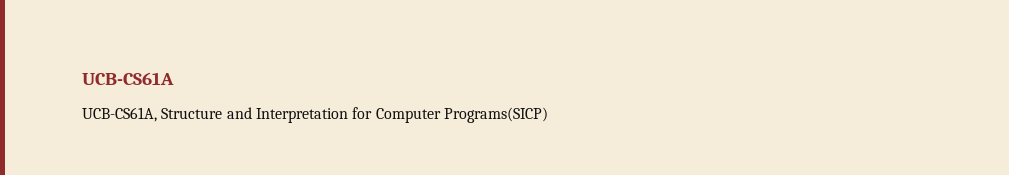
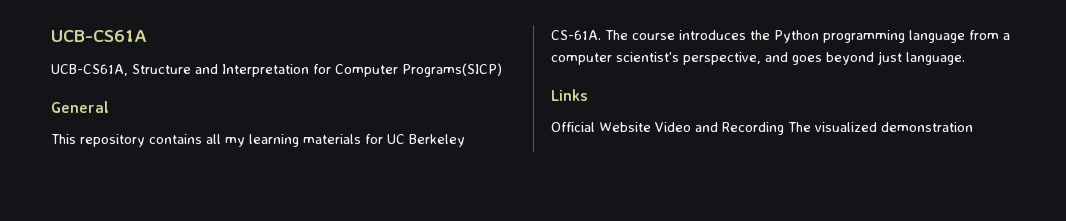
(548, 115) none -> [51,101,109,113] [51,134,465,147] [551,30,1010,43] [551,51,965,65] [551,89,588,101] [551,122,973,135] // General // This repository contains all my learning materials for UC Berkeley CS-61A. The course introduces the Python programming language from a computer scientist's perspective, and goes beyond just language. // Links // Official Website Video and Recording The visualized demonstration

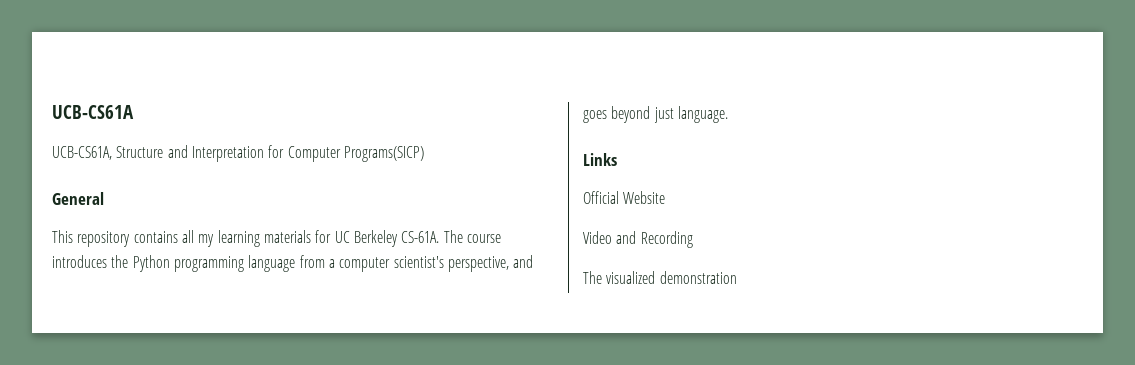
(651, 127) none -> (666, 197) //
(784, 128) none -> (693, 239) //

